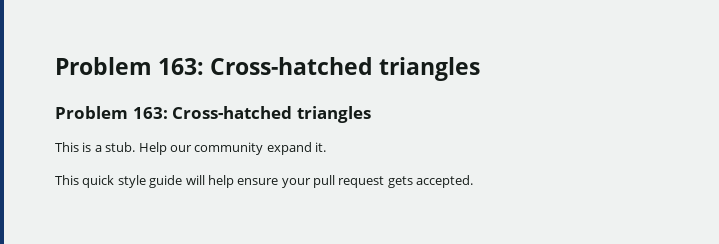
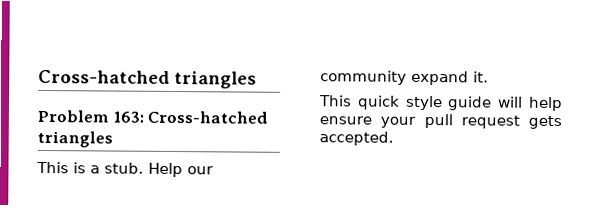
[55,57,205,75] Problem 163: -> (38, 76) none

